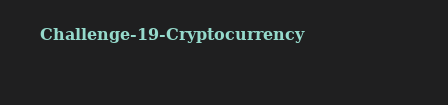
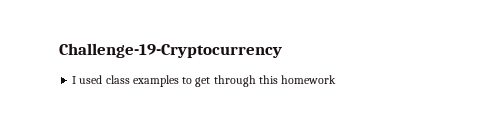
(305, 35) none -> [72,75,337,87] // I used class examples to get through this homework

